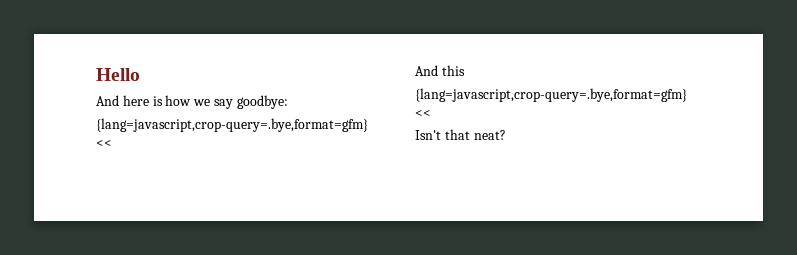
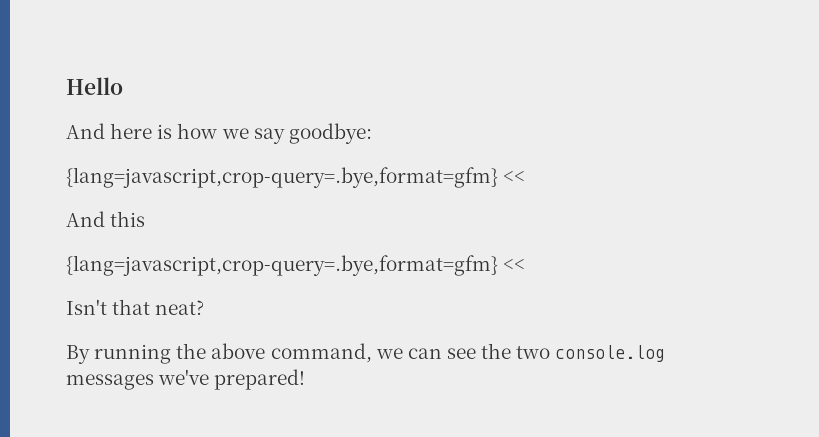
(506, 135) none -> [66,343,666,364] [66,369,306,390] // By running the above command, we can see the two console.log messages we've prepared!

